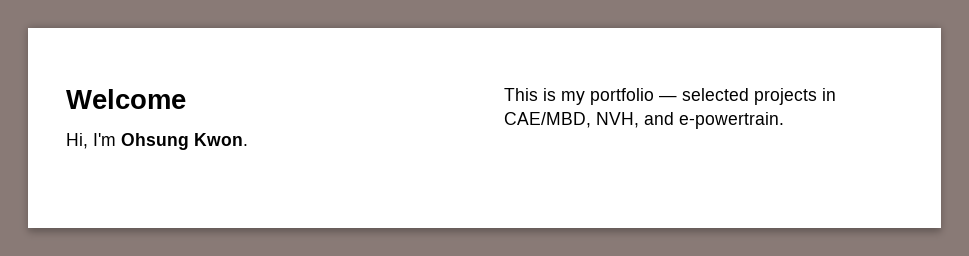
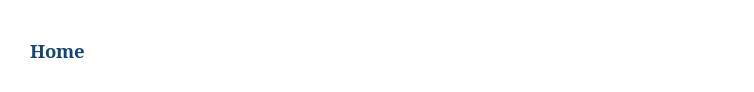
[66,89,186,109] [66,133,248,150] [504,88,836,105] [504,112,784,129] Welcome // Hi, I'm Ohsung Kwon. // This is my portfolio — selected projects in CAE/MBD, NVH, and e-powertrain. -> [30,45,85,58] Home

